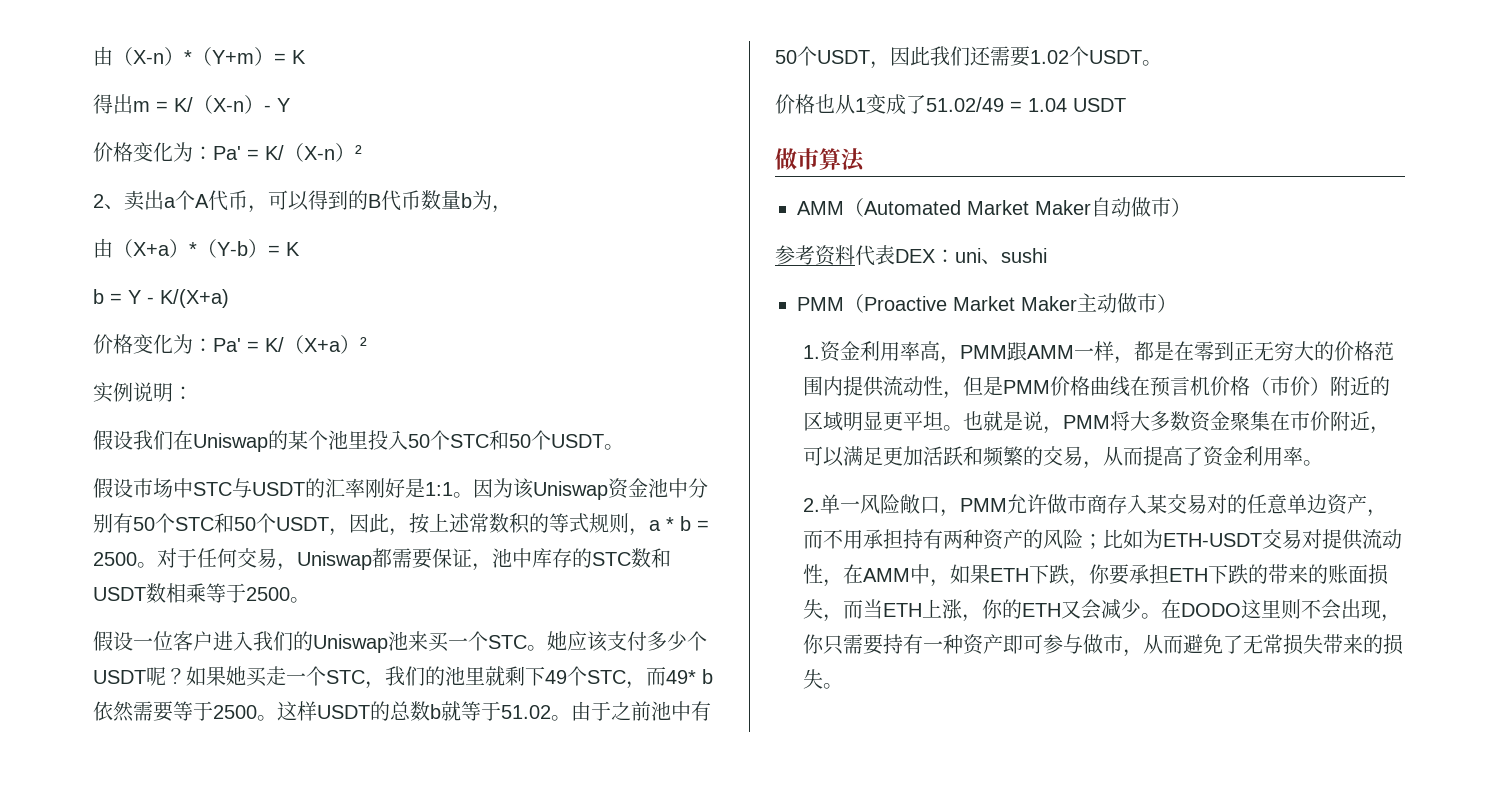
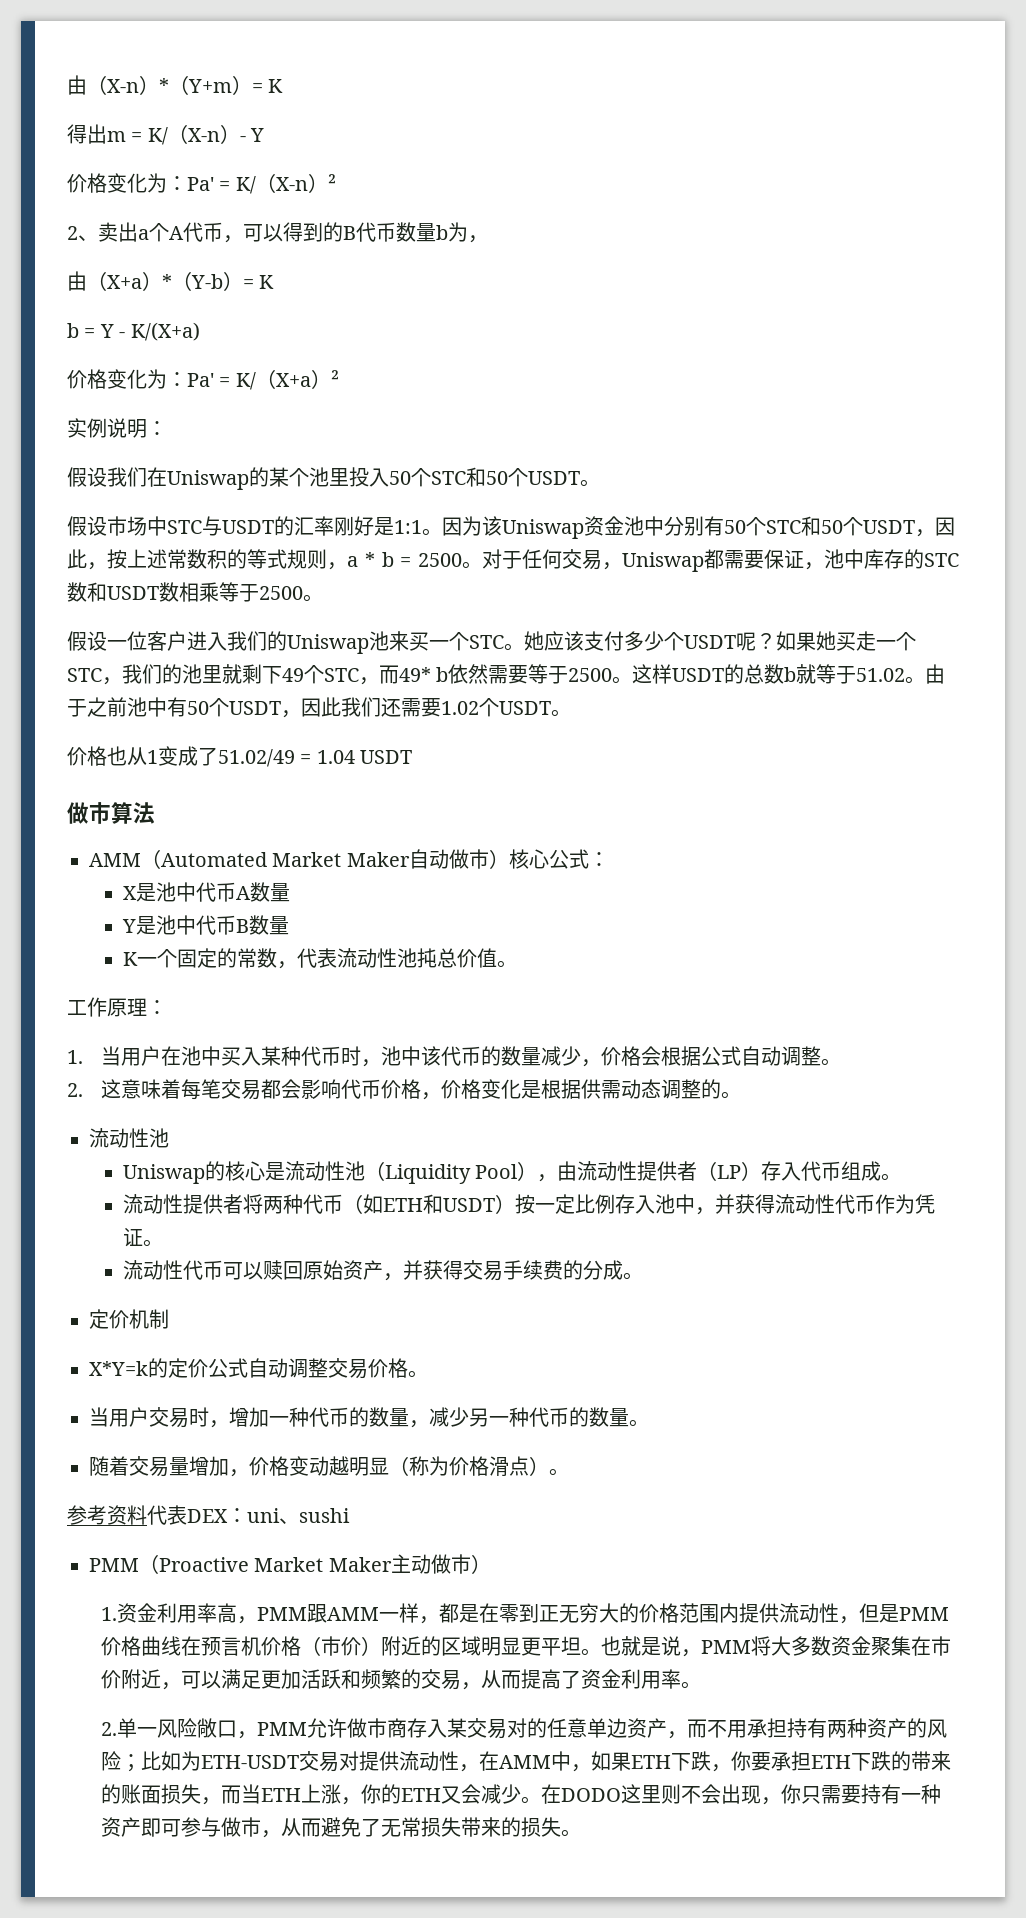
(1191, 207) none -> [508,849,609,869] [122,882,290,902] [121,915,289,935] [122,948,517,969] [67,997,167,1017] [67,1046,841,1067] [67,1079,741,1100] [89,1128,169,1148] [122,1161,902,1184] [122,1194,935,1215] [122,1227,163,1247] [122,1260,643,1281] [89,1309,169,1329] [89,1358,428,1379] [89,1407,649,1428] [89,1456,569,1477] 核心公式： // X是池中代币A数量 // Y是池中代币B数量 // K一个固定的常数，代表流动性池扽总价值。 // 工作原理： // 1.当用户在池中买入某种代币时，池中该代币的数量减少，价格会根据公式自动调整。 // 2.这意味着每笔交易都会影响代币价格，价格变化是根据供需动态调整的。 // 流动性池 // Uniswap的核心是流动性池（Liquidity Pool），由流动性提供者（LP）存入代币组成。 // 流动性提供者将两种代币（如ETH和USDT）按一定比例存入池中，并获得流动性代币作为凭证。 // 流动性代币可以赎回原始资产，并获得交易手续费的分成。 // 定价机制 // X*Y=k的定价公式自动调整交易价格。 // 当用户交易时，增加一种代币的数量，减少另一种代币的数量。 // 随着交易量增加，价格变动越明显（称为价格滑点）。

